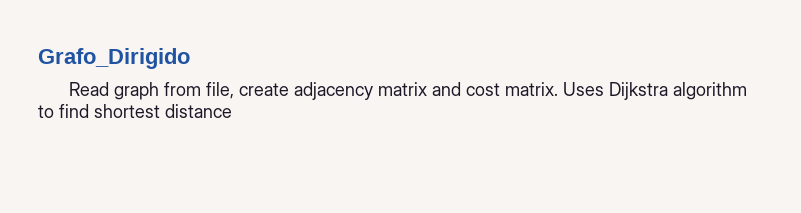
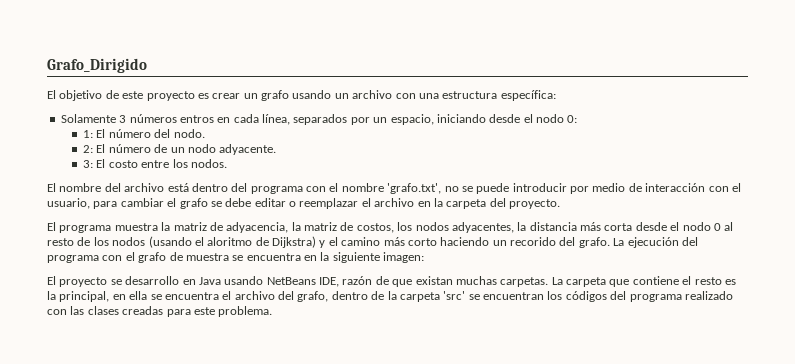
[69,82,748,100] [38,104,232,118] Read graph from file, create adjacency matrix and cost matrix. Uses Dijkstra algorithm to find shortest distance -> [47,90,556,101] [60,114,578,125] [83,129,205,138] [83,144,277,155] [83,159,227,168] [47,183,741,194] [47,198,560,209] [47,222,734,233] [47,236,698,248] [47,252,425,263] [47,276,736,287] [47,291,733,302] [47,306,273,317] El objetivo de este proyecto es crear un grafo usando un archivo con una estructura específica: // Solamente 3 números entros en cada línea, separados por un espacio, iniciando desde el nodo 0: // 1: El número del nodo. // 2: El número de un nodo adyacente. // 3: El costo entre los nodos. // El nombre del archivo está dentro del programa con el nombre 'grafo.txt', no se puede introducir por medio de interacción con el usuario, para cambiar el grafo se debe editar o reemplazar el archivo en la carpeta del proyecto. // El programa muestra la matriz de adyacencia, la matriz de costos, los nodos adyacentes, la distancia más corta desde el nodo 0 al resto de los nodos (usando el aloritmo de Dijkstra) y el camino más corto haciendo un recorido del grafo. La ejecución del programa con el grafo de muestra se encuentra en la siguiente imagen: // El proyecto se desarrollo en Java usando NetBeans IDE, razón de que existan muchas carpetas. La carpeta que contiene el resto es la principal, en ella se encuentra el archivo del grafo, dentro de la carpeta 'src' se encuentran los códigos del programa realizado con las clases creadas para este problema.

